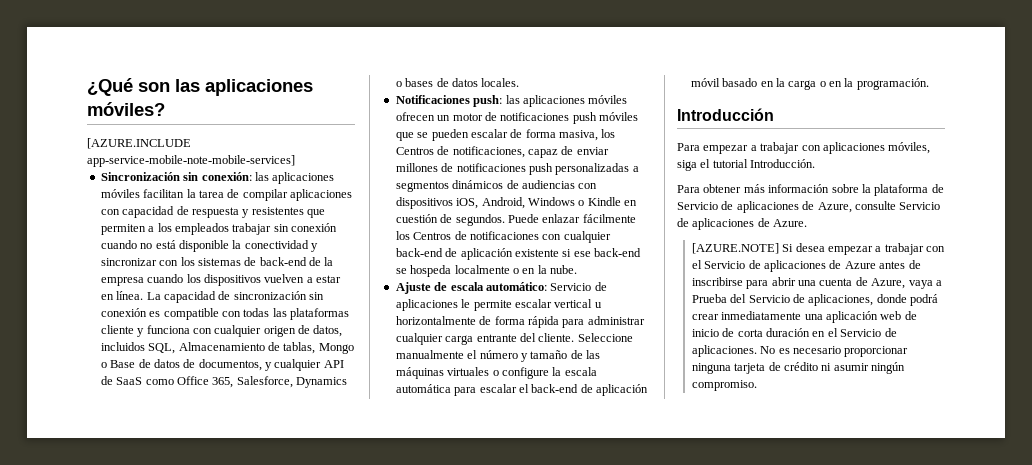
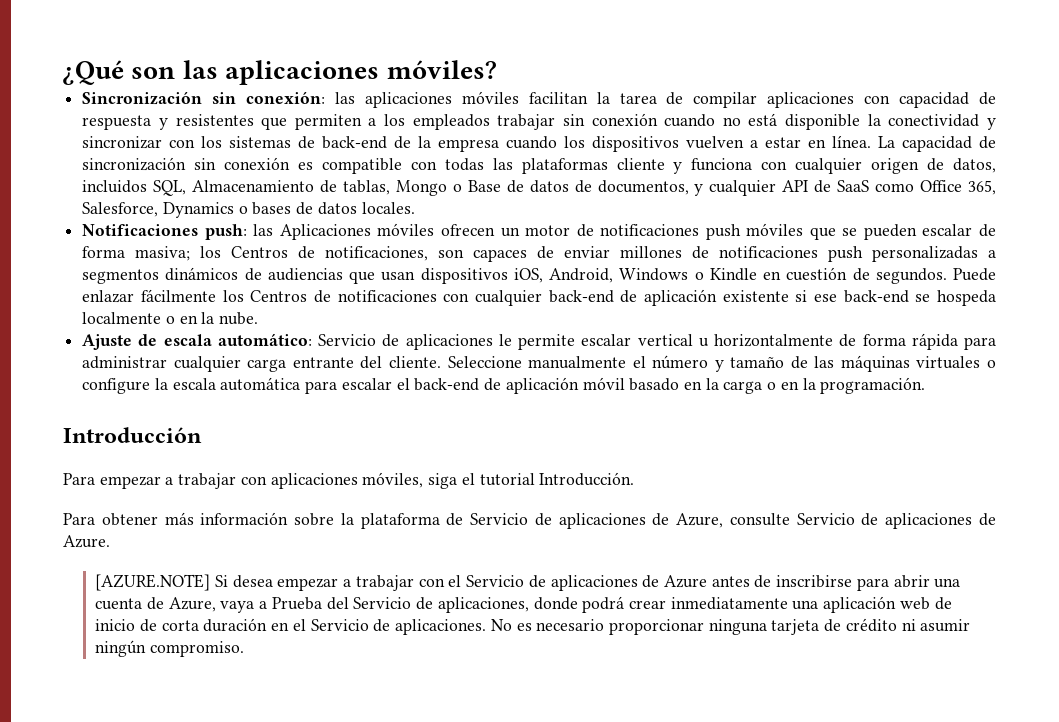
[87,138,191,149] [87,155,295,167] // [AZURE.INCLUDE app-service-mobile-note-mobile-services] -> (497, 69) none
[522,95,585,107] aplicaciones -> [279,224,371,240] Aplicaciones
[559,130,598,141] masiva, -> [135,246,191,261] masiva;
[527,149,558,158] capaz -> [438,249,528,262] son capaces
[578,183,598,189] con -> [349,271,416,284] que usan

